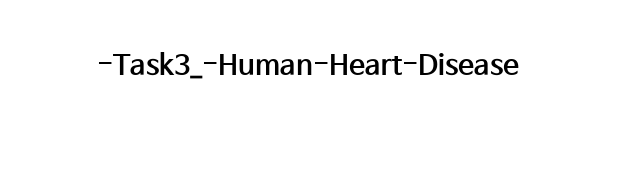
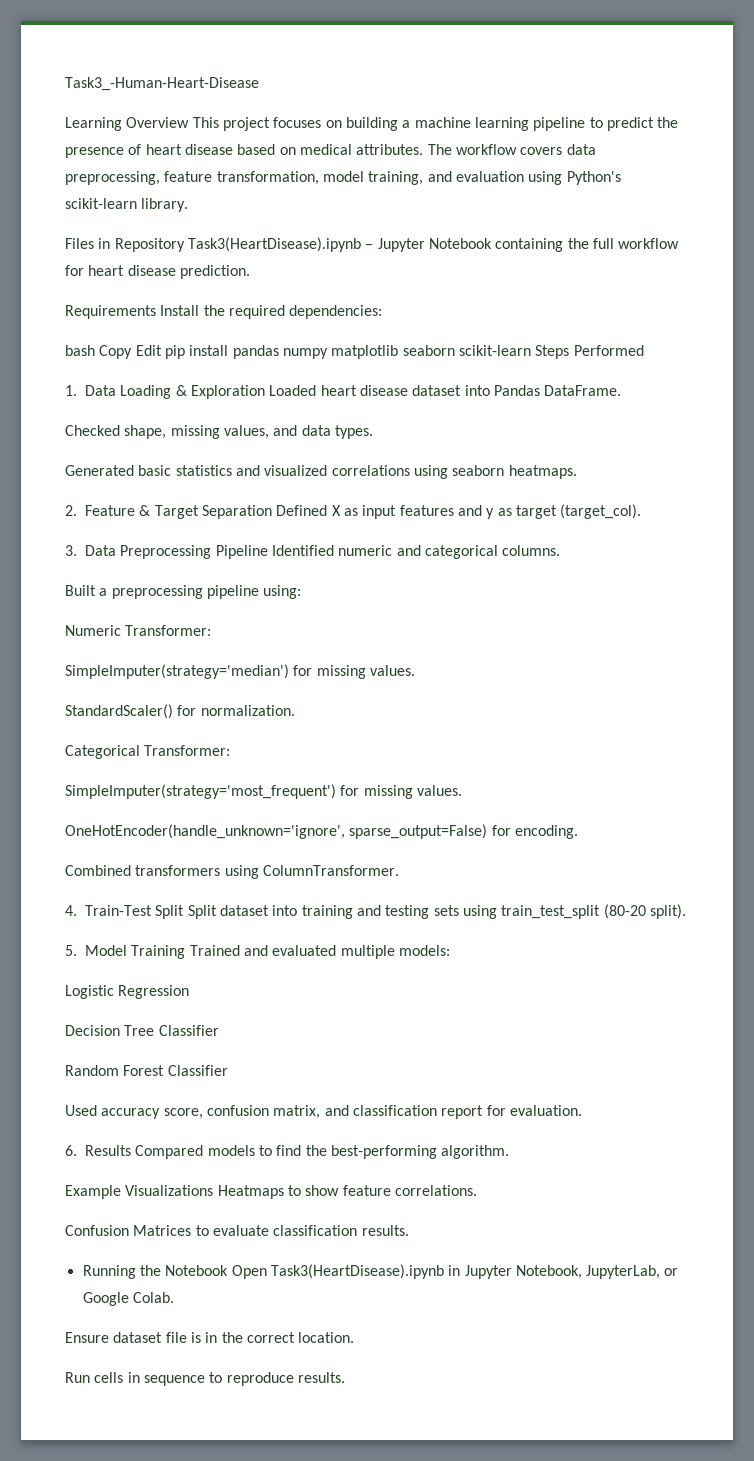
[97,52,519,79] -Task3_-Human-Heart-Disease -> [65,77,259,91] [65,117,679,131] [65,144,596,158] [65,171,621,185] [65,198,189,212] [65,237,680,252] [65,265,250,279] [65,305,383,319] [65,345,644,359] [65,385,622,399] [65,425,373,439] [65,465,577,479] [65,504,642,519] [65,545,561,559] [65,585,302,599] [65,625,212,636] [65,664,415,679] [65,704,295,719] [65,745,231,759] [65,784,462,799] [65,824,578,839] [65,865,399,879] [65,904,686,919] [65,945,450,959] [65,985,190,999] [65,1025,219,1036] [65,1065,228,1076] [65,1105,582,1119] [65,1145,510,1159] [65,1185,477,1199] [65,1225,409,1236] [82,1264,679,1279] [82,1292,174,1306] [65,1332,355,1343] [65,1372,345,1386] Task3_-Human-Heart-Disease // Learning Overview This project focuses on building a machine learning pipeline to predict the presence of heart disease based on medical attributes. The workflow covers data preprocessing, feature transformation, model training, and evaluation using Python's scikit-learn library. // Files in Repository Task3(HeartDisease).ipynb – Jupyter Notebook containing the full workflow for heart disease prediction. // Requirements Install the required dependencies: // bash Copy Edit pip install pandas numpy matplotlib seaborn scikit-learn Steps Performed // 1. Data Loading & Exploration Loaded heart disease dataset into Pandas DataFrame. // Checked shape, missing values, and data types. // Generated basic statistics and visualized correlations using seaborn heatmaps. // 2. Feature & Target Separation Defined X as input features and y as target (target_col). // 3. Data Preprocessing Pipeline Identified numeric and categorical columns. // Built a preprocessing pipeline using: // Numeric Transformer: // SimpleImputer(strategy='median') for missing values. // StandardScaler() for normalization. // Categorical Transformer: // SimpleImputer(strategy='most_frequent') for missing values. // OneHotEncoder(handle_unknown='ignore', sparse_output=False) for encoding. // Combined transformers using ColumnTransformer. // 4. Train-Test Split Split dataset into training and testing sets using train_test_split (80-20 split). // 5. Model Training Trained and evaluated multiple models: // Logistic Regression // Decision Tree Classifier // Random Forest Classifier // Used accuracy score, confusion matrix, and classification report for evaluation. // 6. Results Compared models to find the best-performing algorithm. // Example Visualizations Heatmaps to show feature correlations. // Confusion Matrices to evaluate classification results. // Running the Notebook Open Task3(HeartDisease).ipynb in Jupyter Notebook, JupyterLab, or Google Colab. // Ensure dataset file is in the correct location. // Run cells in sequence to reproduce results.

